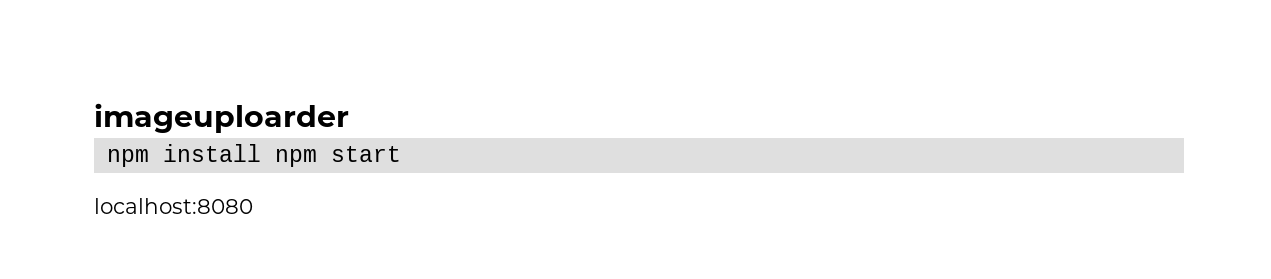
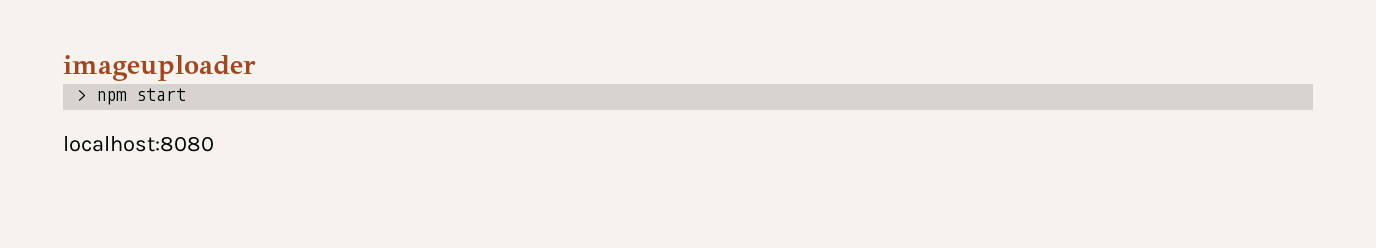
[94,103,349,133] [106,144,261,167] imageuploarder // npm install -> [63,55,256,81] [76,89,87,101] imageuploader // >

